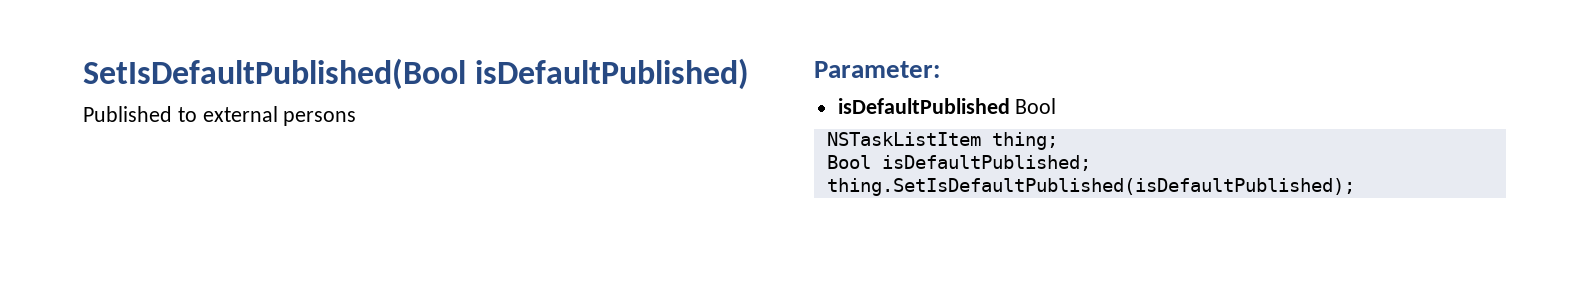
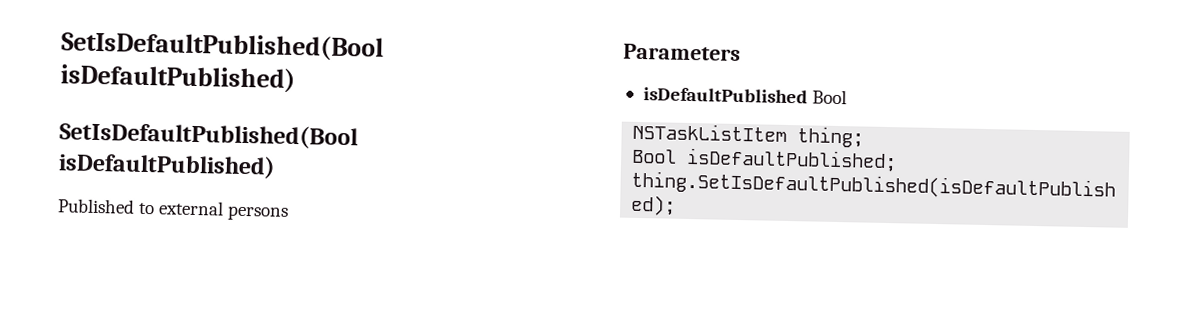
[83,58,750,90] SetIsDefaultPublished(Bool isDefaultPublished) -> [61,31,384,62] [60,64,296,94] [59,121,358,150] [58,152,276,179] SetIsDefaultPublished(Bool isDefaultPublished) // SetIsDefaultPublished(Bool isDefaultPublished)
[814,61,940,78] Parameter: -> [623,43,741,62] Parameters

